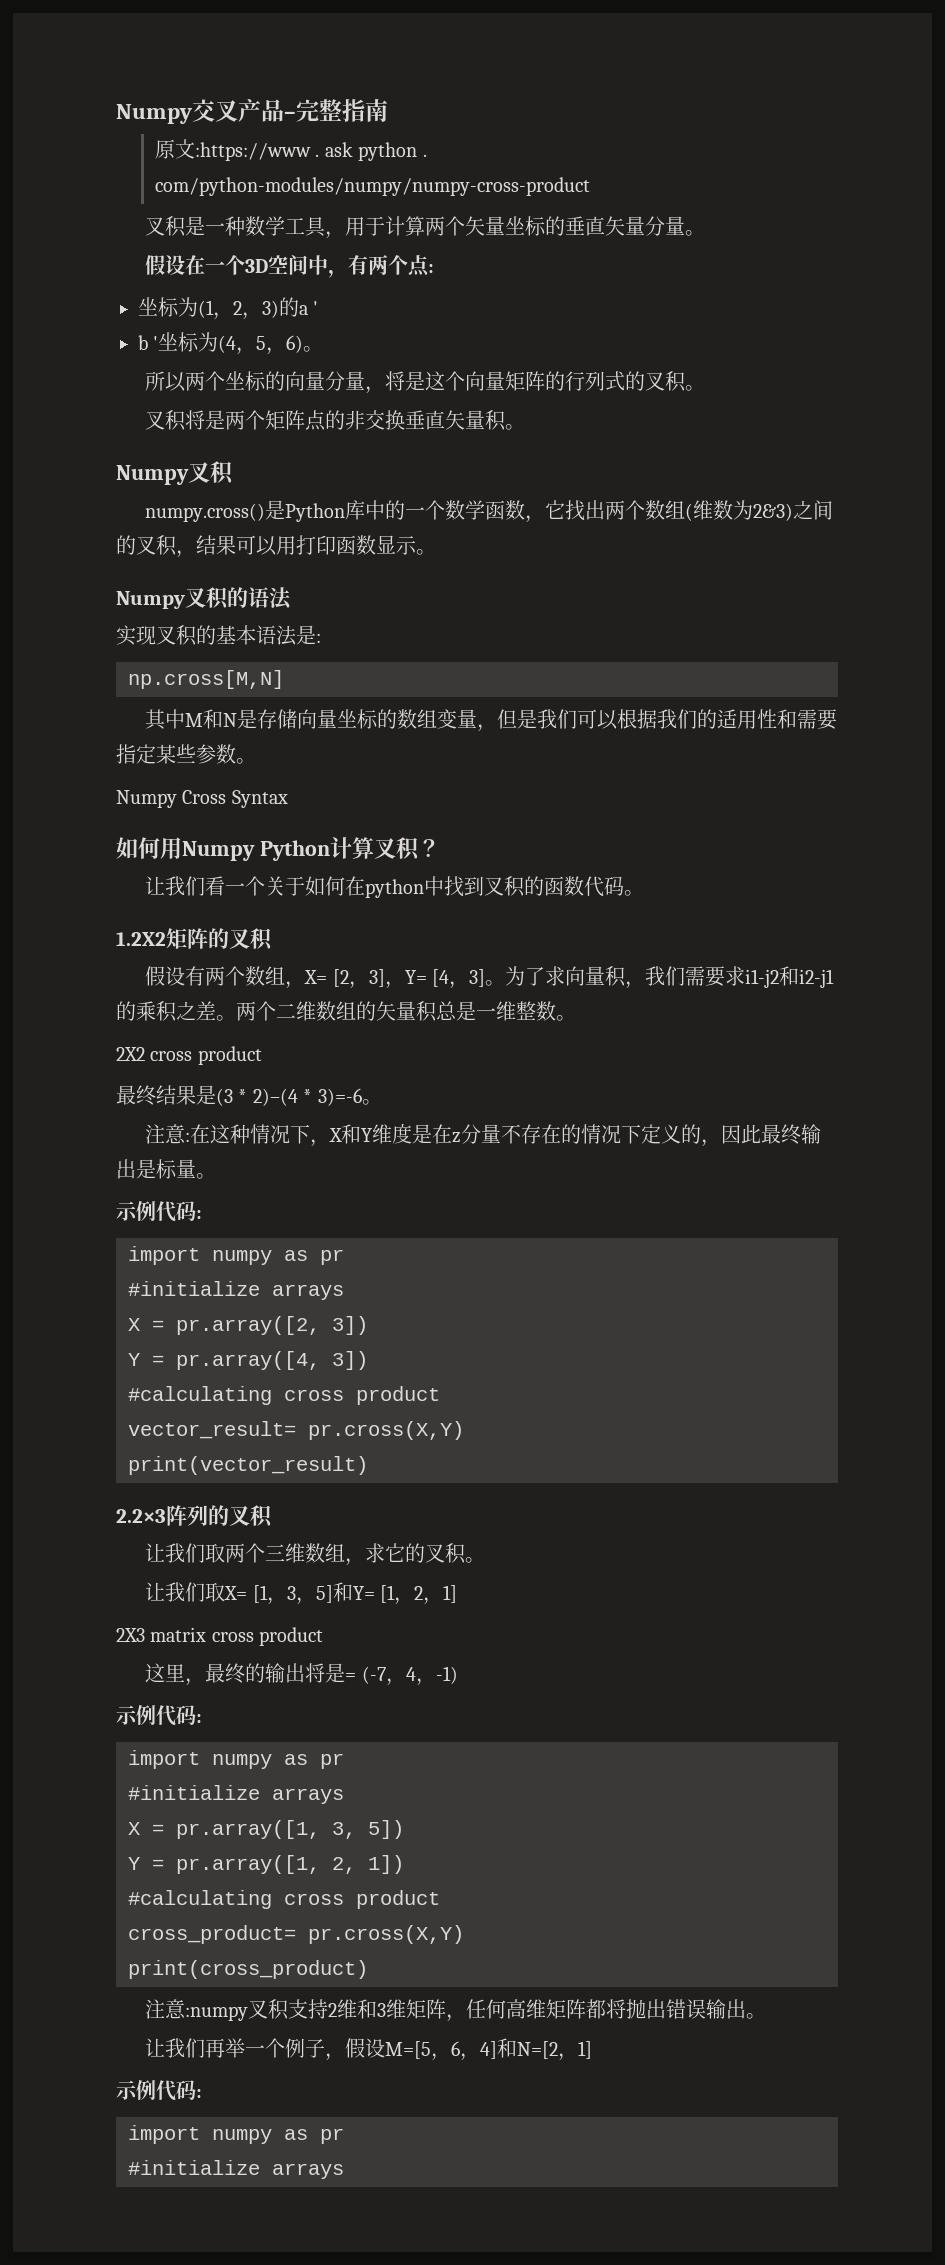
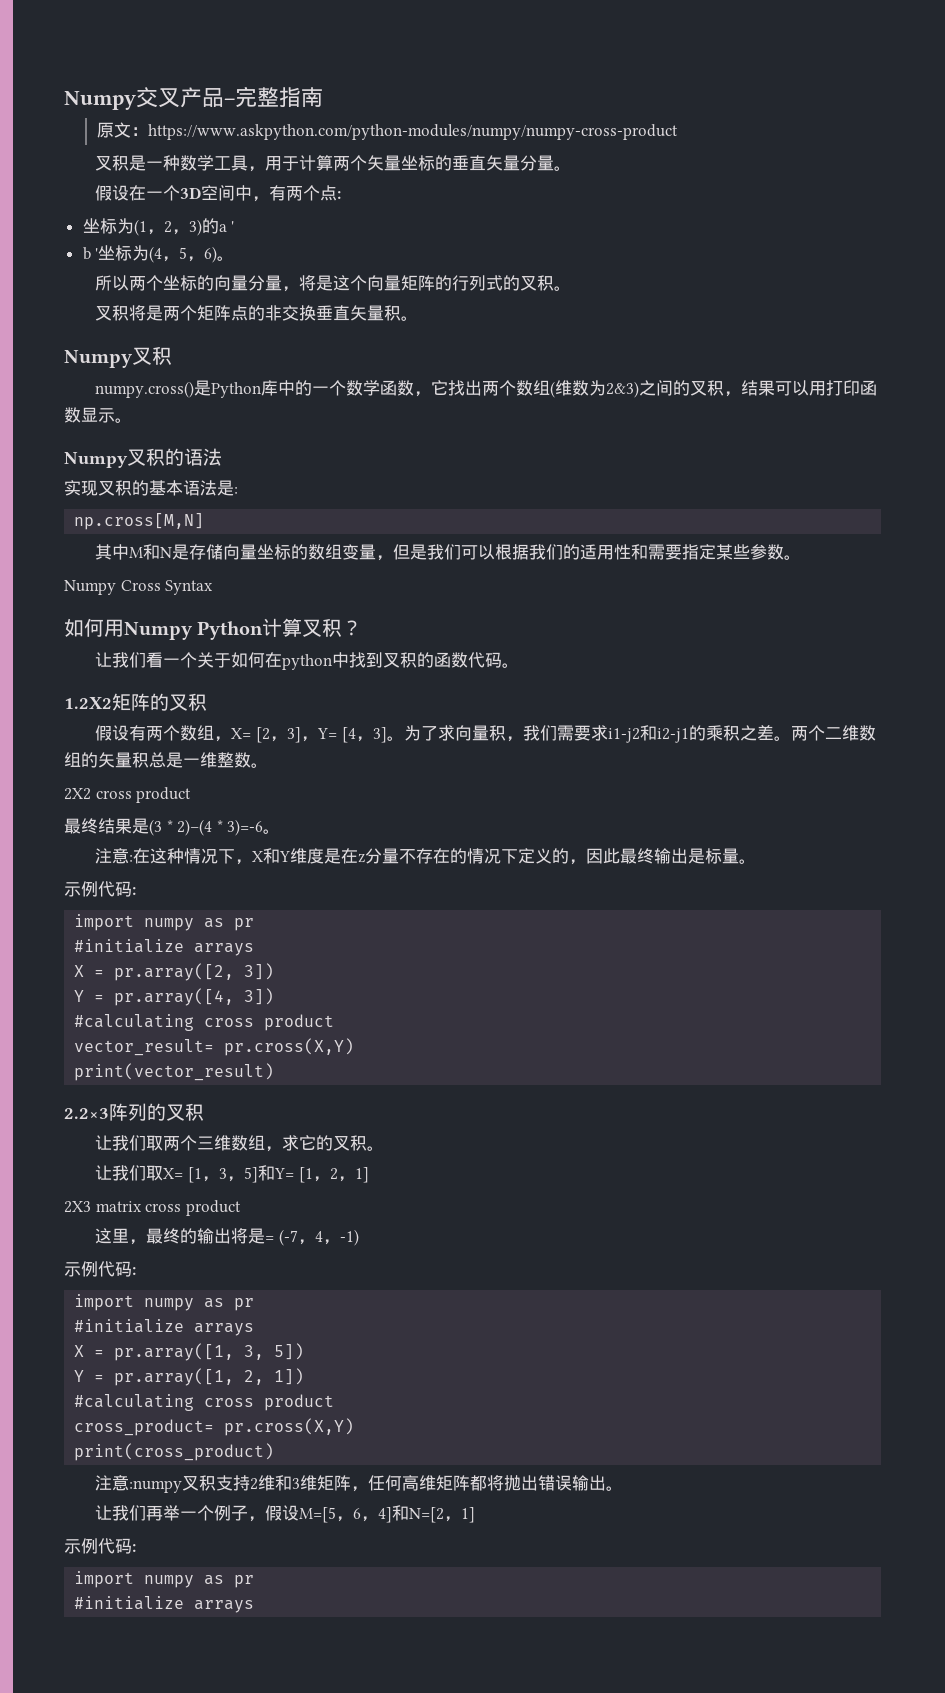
[195,142,427,161] [155,177,591,196] :https://www . ask python . com/python-modules/numpy/numpy-cross-product -> [130,124,678,140] ：https://www.askpython.com/python-modules/numpy/numpy-cross-product

